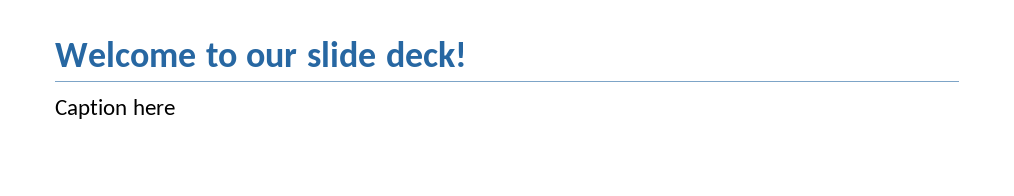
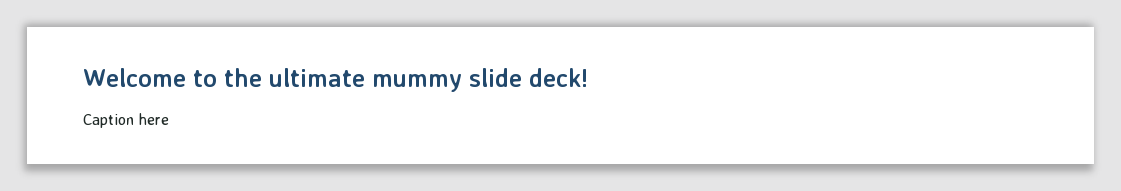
[246,49,298,67] our -> [223,68,462,92] the ultimate mummy

